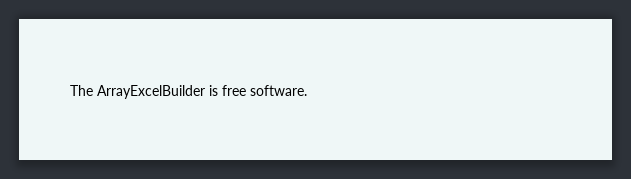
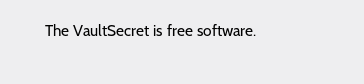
[97,85,205,99] ArrayExcelBuilder -> [73,24,150,36] VaultSecret

